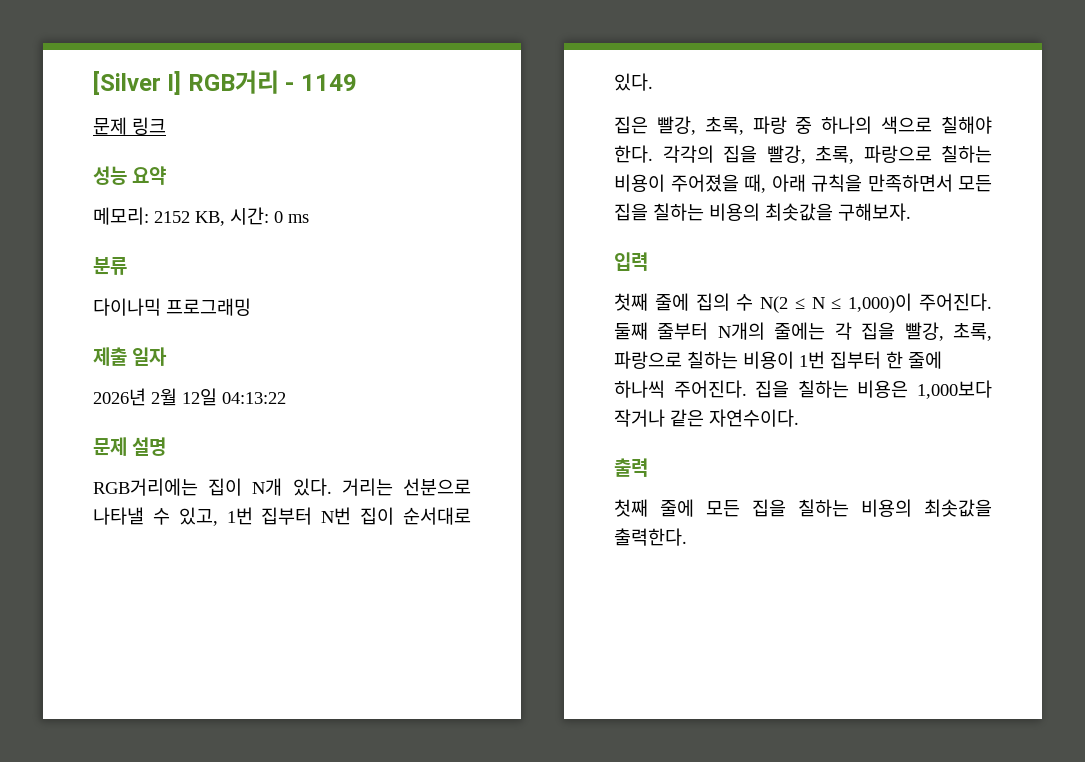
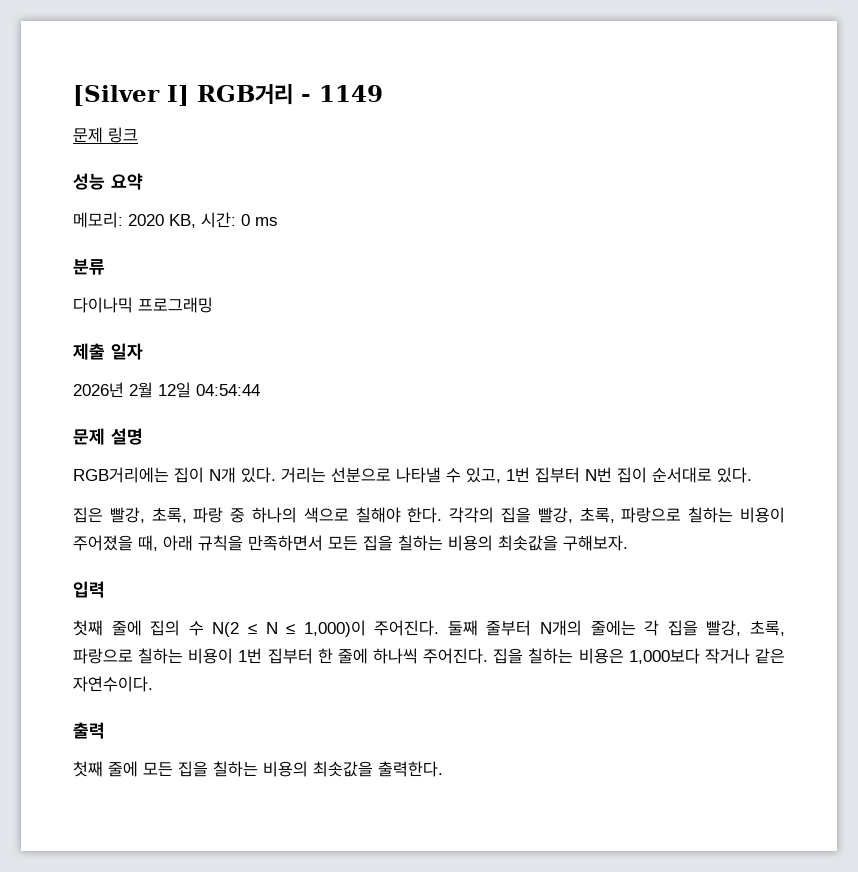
[154,211,190,223] 2152 -> [128,214,164,226] 2020
[222,392,286,404] 04:13:22 -> [196,384,260,396] 04:54:44

